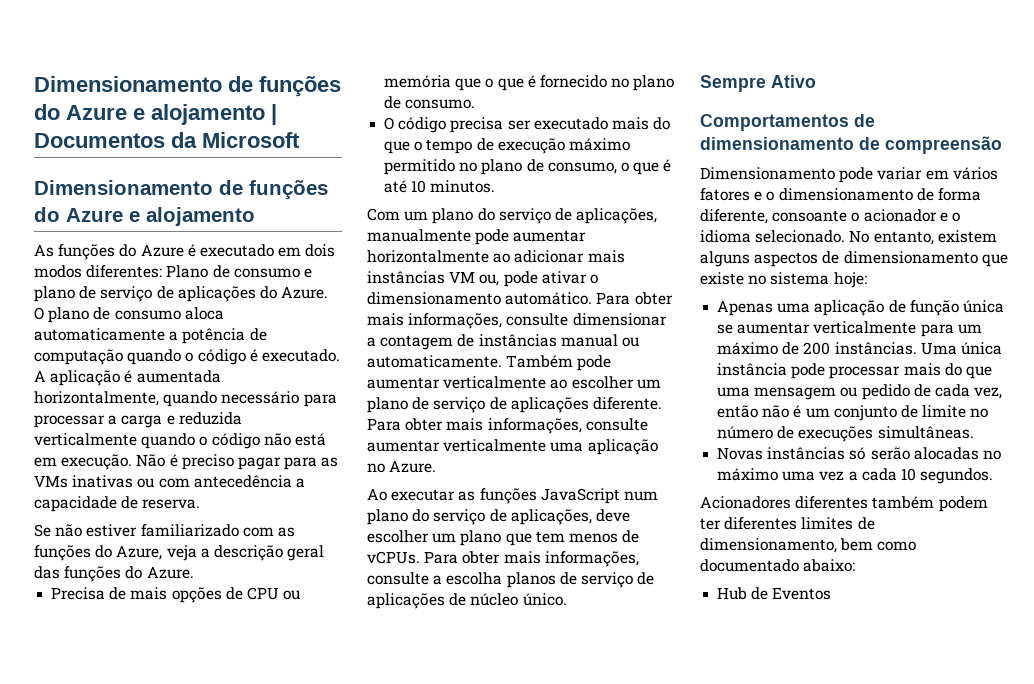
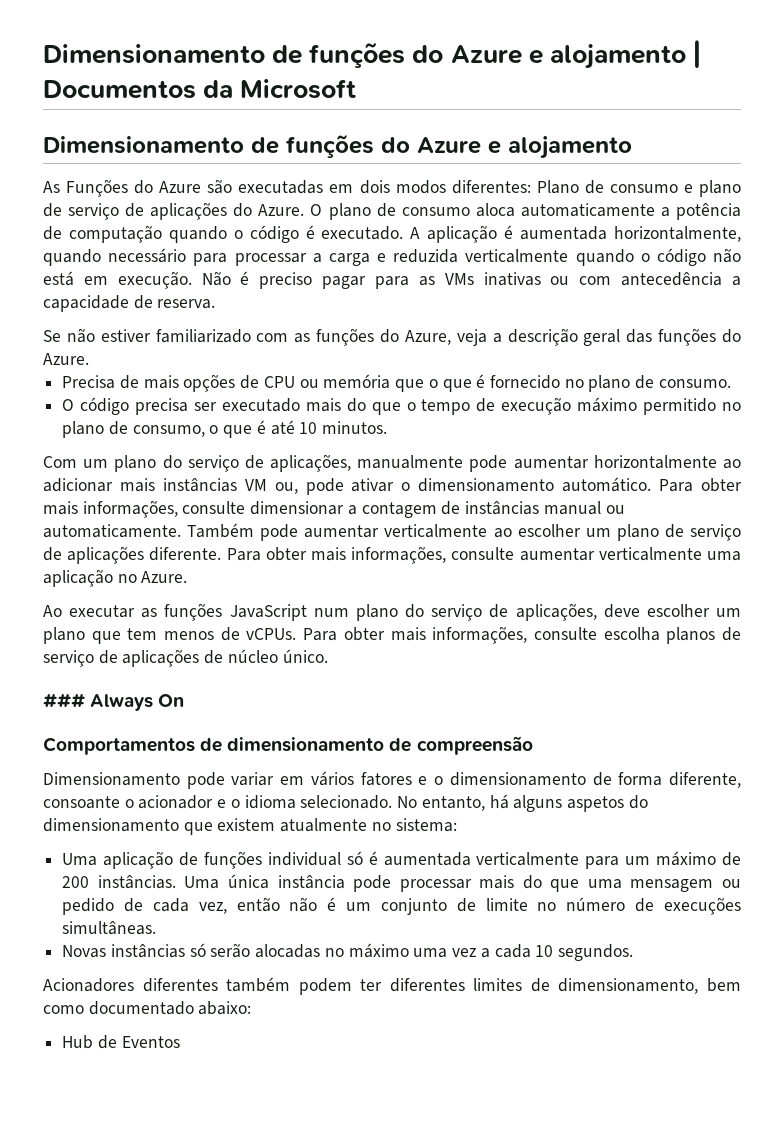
[58,244,274,260] funções do Azure é executado -> [66,179,324,197] Funções do Azure são executadas
[433,575,443,585] a -> (597, 633) none
[700,75,816,92] Sempre Ativo -> [43,693,185,711] ### Always On
[937,230,997,243] [700,251,1008,267] [700,272,867,288] [717,300,1004,316] [717,322,811,334] existem alguns aspectos de dimensionamento que existe no sistema hoje: // Apenas uma aplicação de função única se aumentar -> [489,794,648,812] [43,818,457,835] [62,851,471,869] há alguns aspetos do dimensionamento que existem atualmente no sistema: // Uma aplicação de funções individual só é aumentada

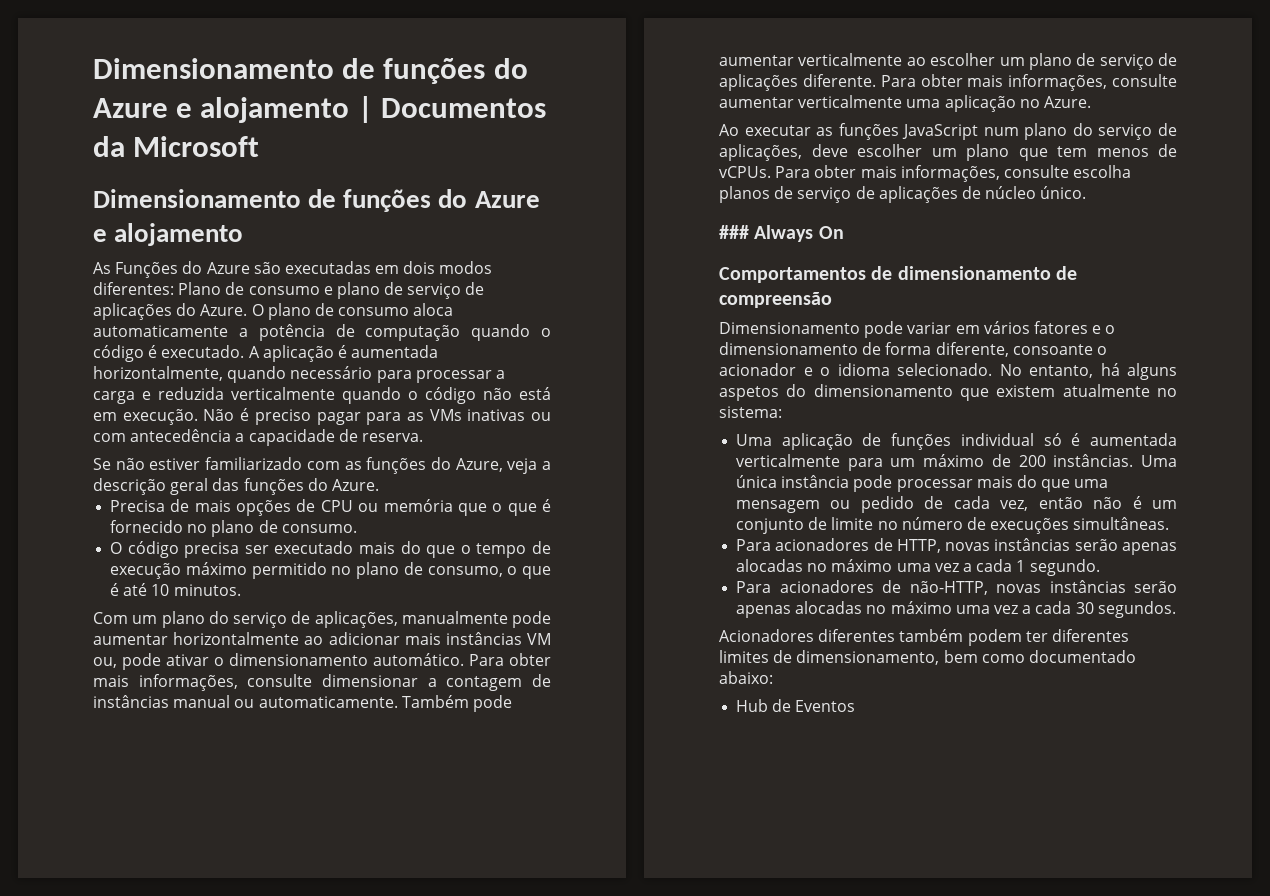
[62,943,554,958] Novas instâncias só serão alocadas no máximo uma vez a cada 10 -> [736,538,1177,555] [736,559,1100,576] [736,580,1177,595] [736,601,1094,618] Para acionadores de HTTP, novas instâncias serão apenas alocadas no máximo uma vez a cada 1 segundo. // Para acionadores de não-HTTP, novas instâncias serão apenas alocadas no máximo uma vez a cada 30

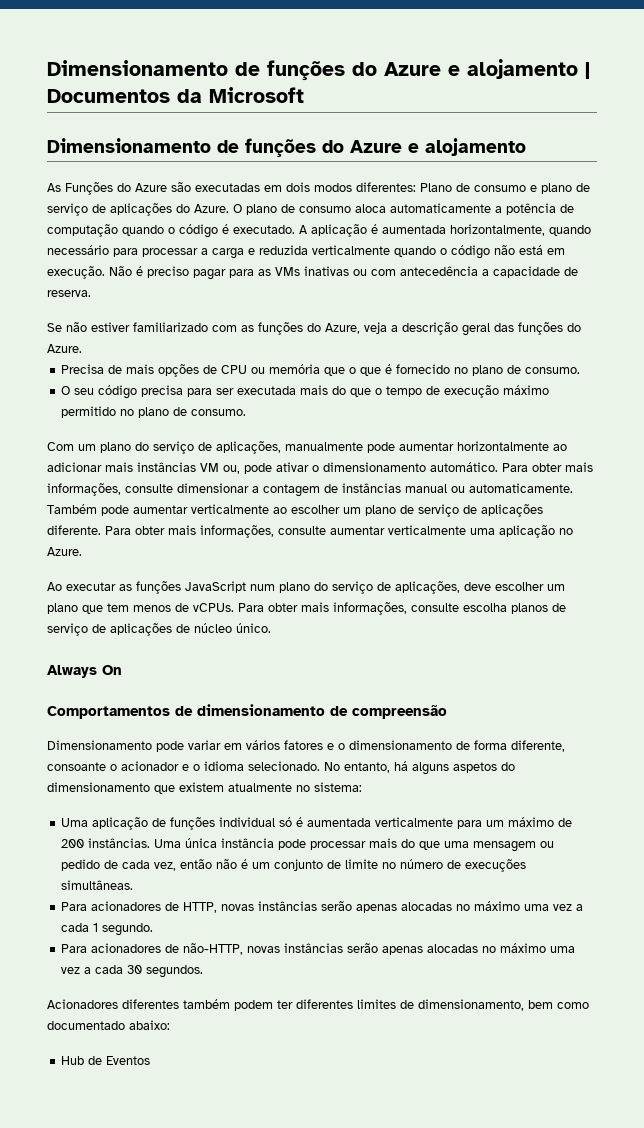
(123, 548) none -> [74,388,95,395] seu
[244,541,354,554] ser executado -> [187,386,297,397] para ser executada
[427,566,551,579] [110,583,241,596] consumo, o que é até 10 minutos. -> [191,409,247,416] consumo.
[719,225,749,239] ### -> (271, 628) none

